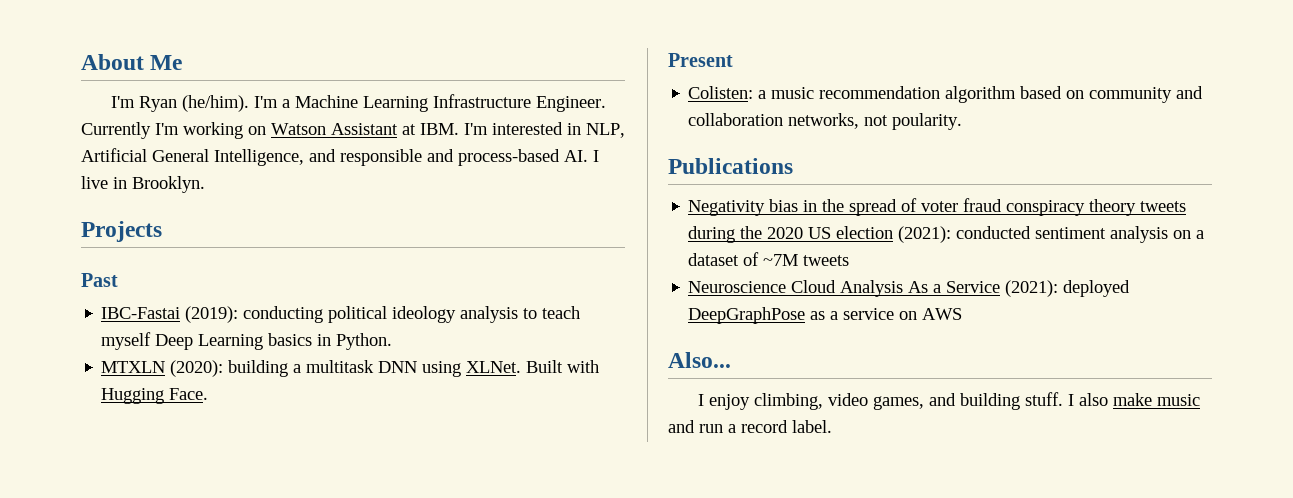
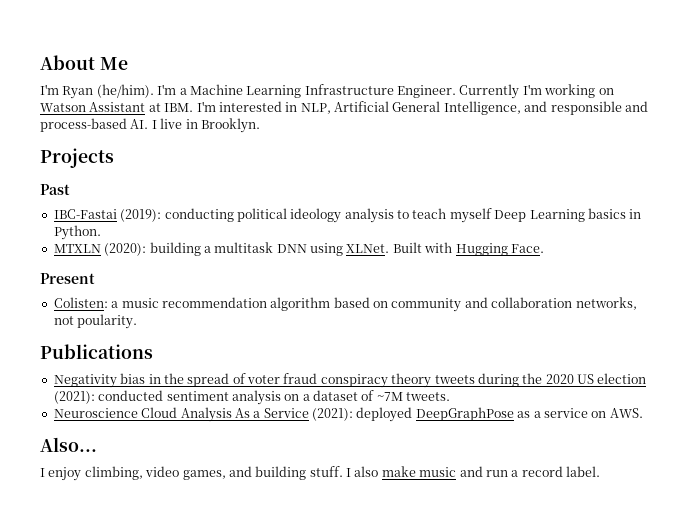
[803,255,850,266] tweets -> [406,392,451,401] tweets.
[922,308,963,320] AWS -> [609,408,643,418] AWS.

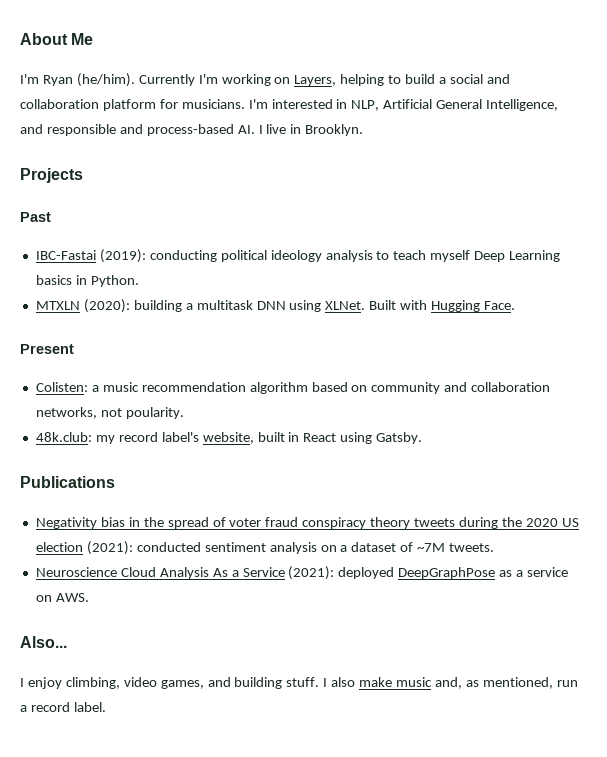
[157,84,614,99] [40,102,194,112] I'm a Machine Learning Infrastructure Engineer. Currently I'm working on Watson Assistant at IBM. -> [138,74,510,86] [20,99,245,111] Currently I'm working on Layers, helping to build a social and collaboration platform for musicians.
(138, 321) none -> [35,432,423,444] // 48k.club: my record label's website, built in React using Gatsby.
[459,466,483,477] and -> [434,677,553,689] and, as mentioned,

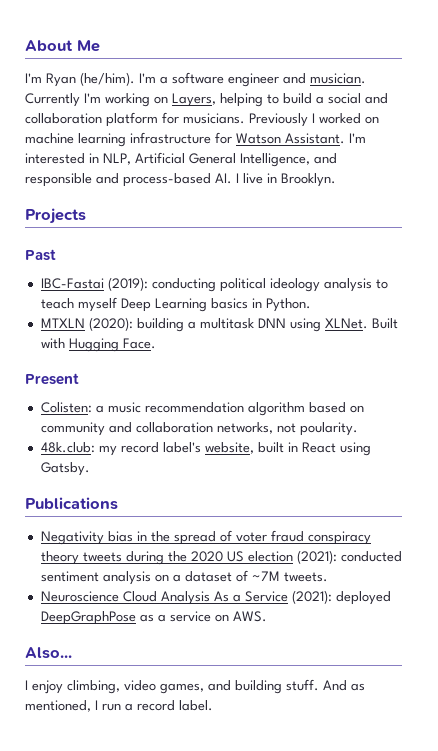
(135, 80) none -> [139,72,366,87] I'm a software engineer and musician.
(245, 104) none -> [249,113,379,127] [25,132,345,147] Previously I worked on machine learning infrastructure for Watson Assistant.
[323,677,462,689] I also make music and, -> [323,680,347,691] And
(553, 683) none -> [95,700,98,710] I

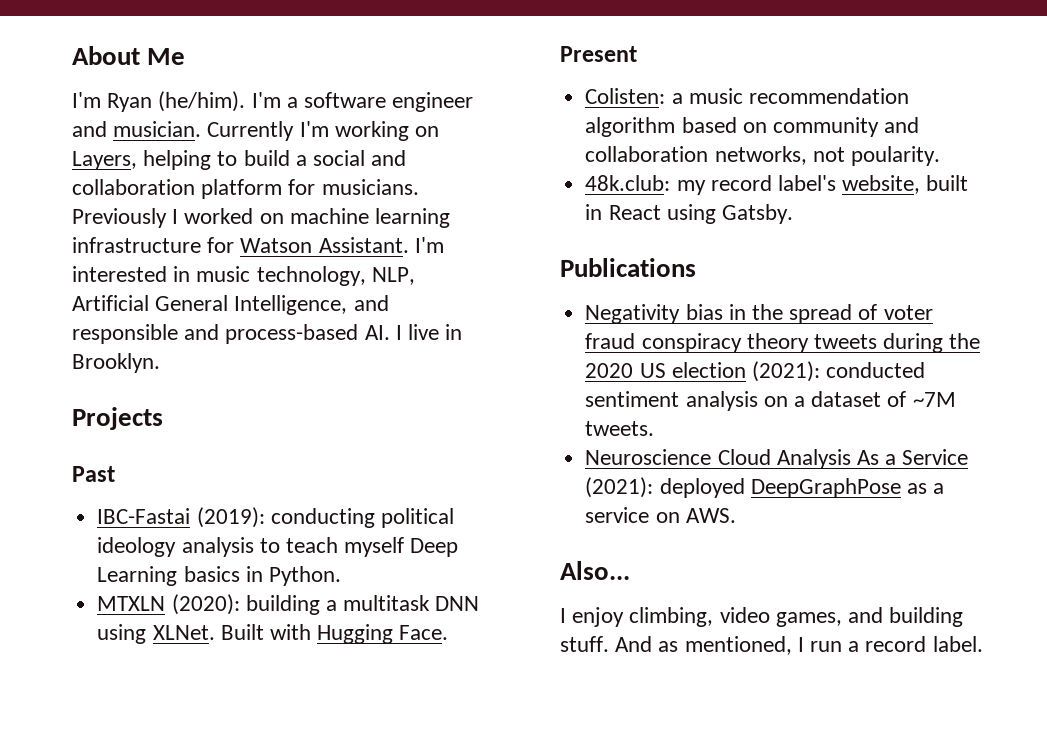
(99, 158) none -> [196,266,366,286] music technology,

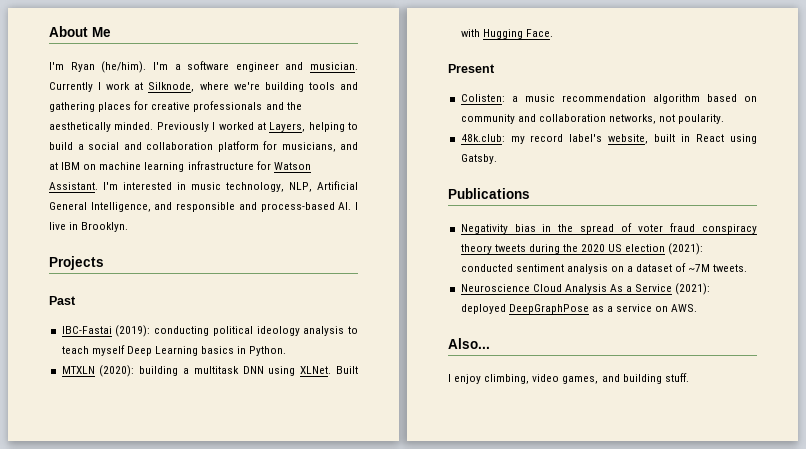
[299,121,440,141] I'm working on -> [98,82,358,92] [49,101,302,112] [49,122,266,132] I work at Silknode, where we're building tools and gathering places for creative professionals and the aesthetically minded. Previously I worked at
[321,179,419,195] [72,208,254,228] musicians. Previously I worked -> [281,142,358,152] [49,162,81,170] musicians, and at IBM
[615,636,983,655] And as mentioned, I run a record label. -> (689, 377) none

